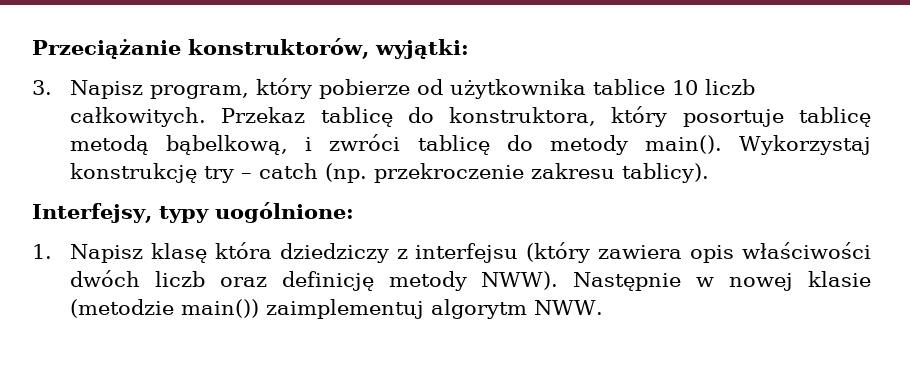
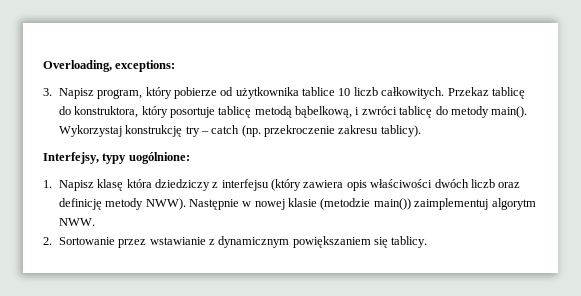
[32,38,469,59] Przeciążanie konstruktorów, wyjątki: -> [43,60,176,72] Overloading, exceptions:
(604, 307) none -> [43,236,428,248] // 2. Sortowanie przez wstawianie z dynamicznym powiększaniem się tablicy.

